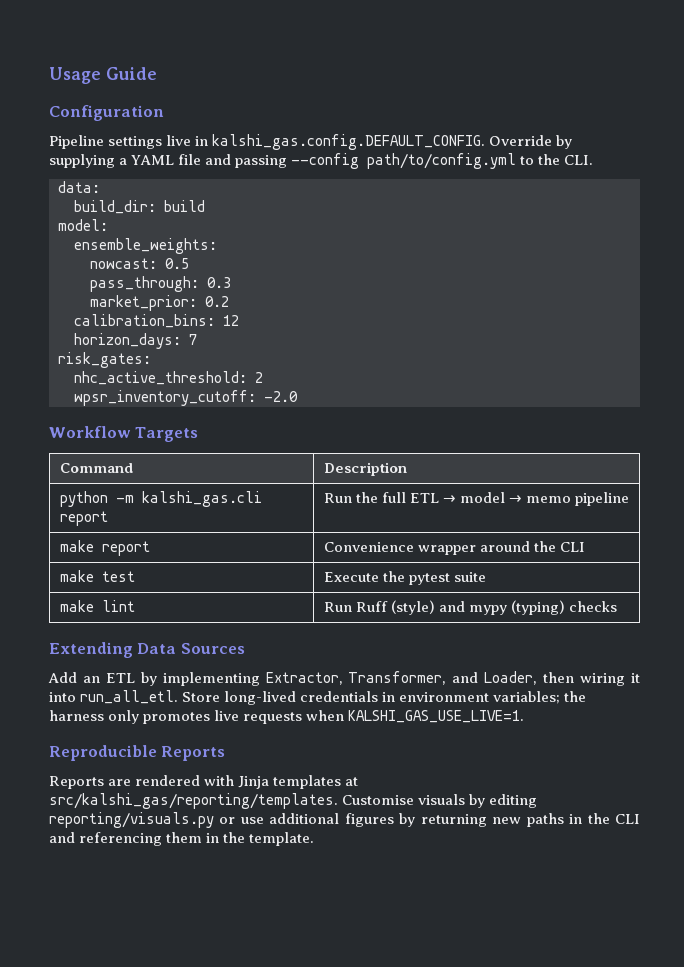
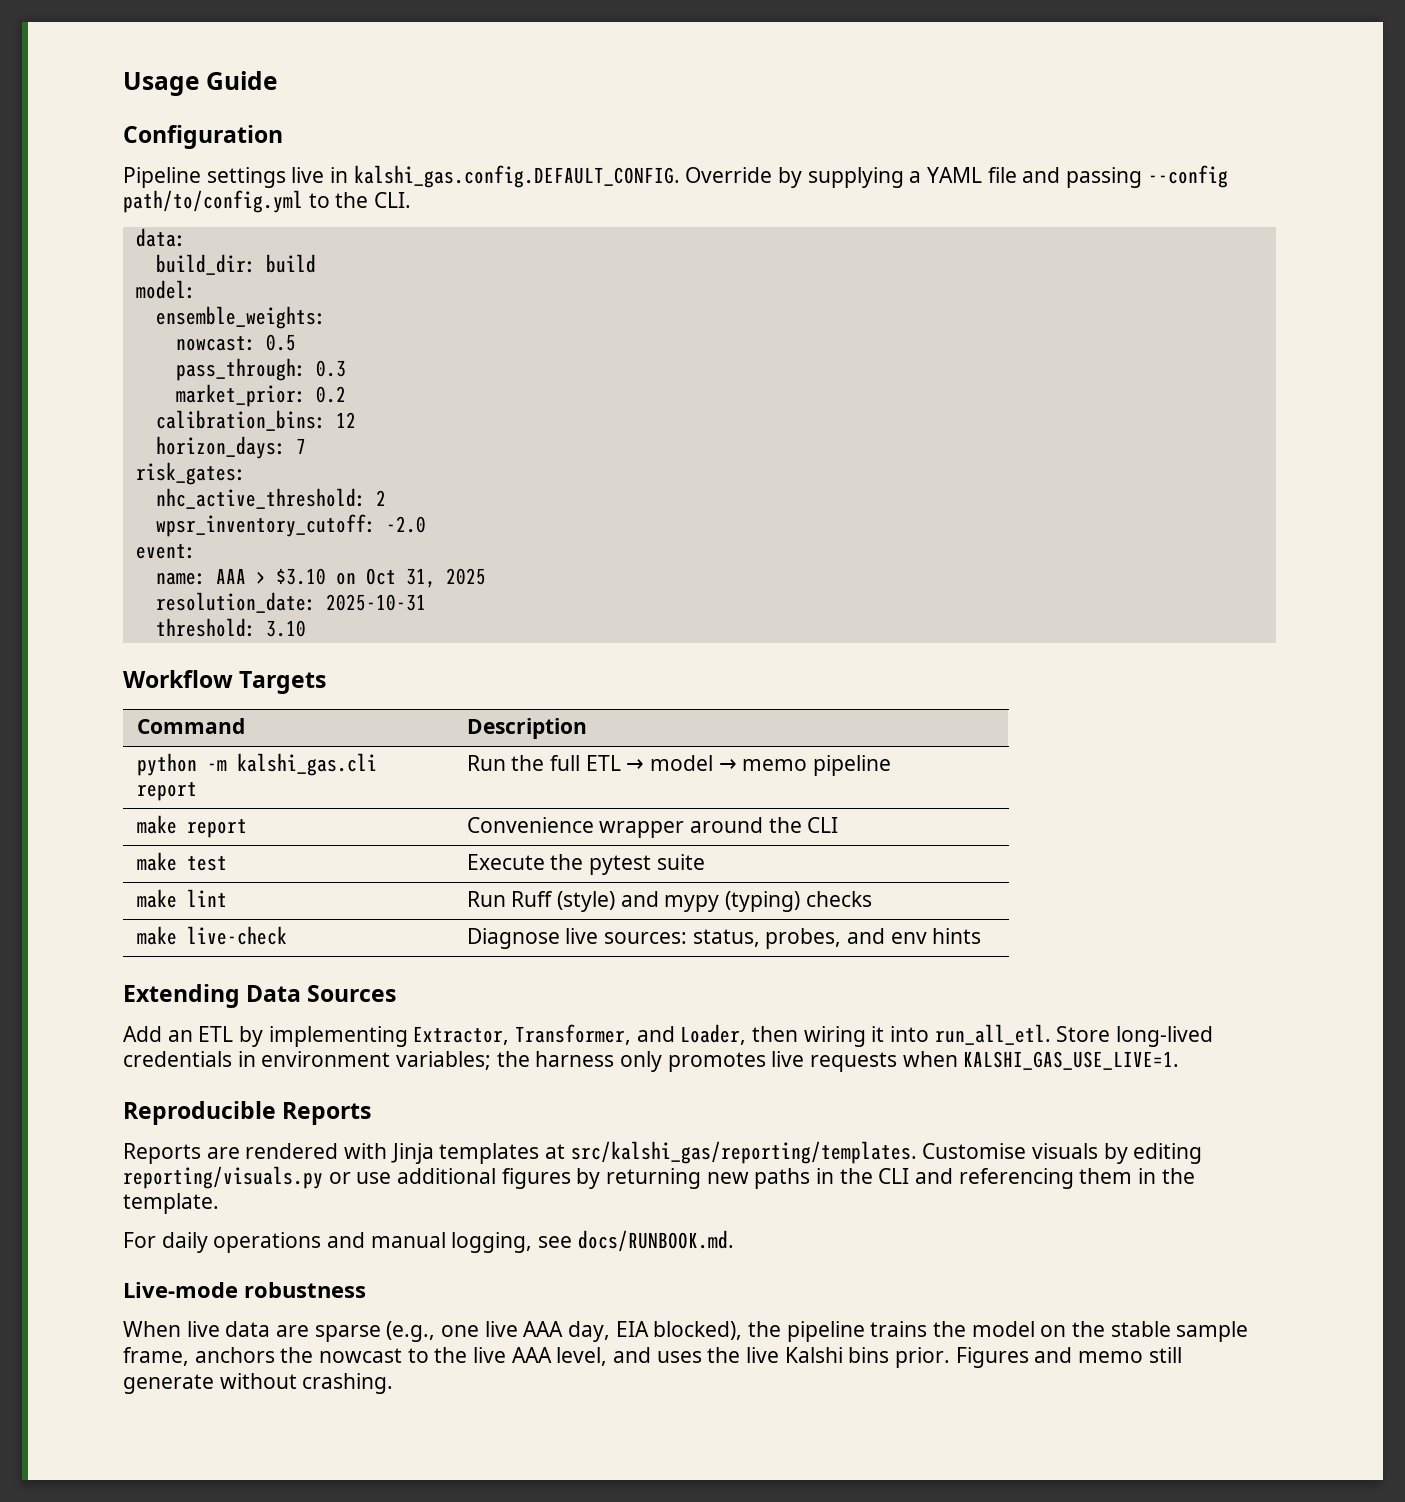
(298, 396) none -> [135,544,196,559] [155,568,486,588] [155,592,426,613] [155,618,306,637] // event: // name: AAA > $3.10 on Oct 31, 2025 // resolution_date: 2025-10-31 // threshold: 3.10
(617, 606) none -> [136,926,287,945] [466,928,982,949] // make live-check | Diagnose live sources: status, probes, and env hints
(315, 839) none -> [123,1230,734,1253] [123,1282,366,1298] [123,1321,1249,1342] [123,1347,1182,1368] [123,1373,394,1394] // For daily operations and manual logging, see docs/RUNBOOK.md. // Live-mode robustness // When live data are sparse (e.g., one live AAA day, EIA blocked), the pipeline trains the model on the stable sample frame, anchors the nowcast to the live AAA level, and uses the live Kalshi bins prior. Figures and memo still generate without crashing.

